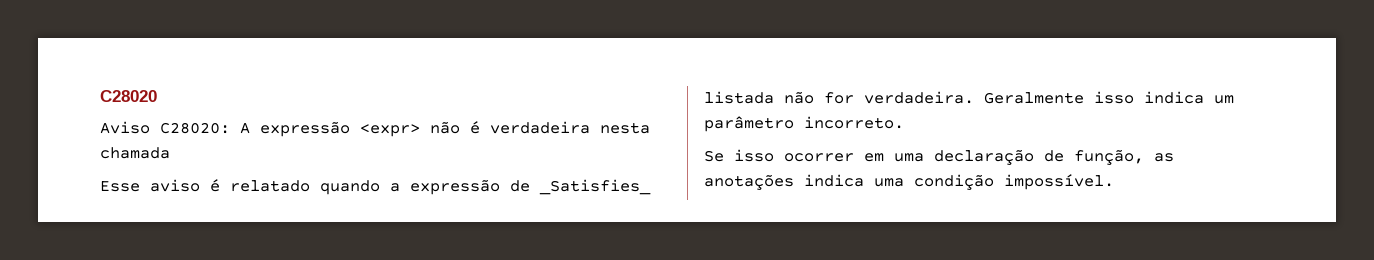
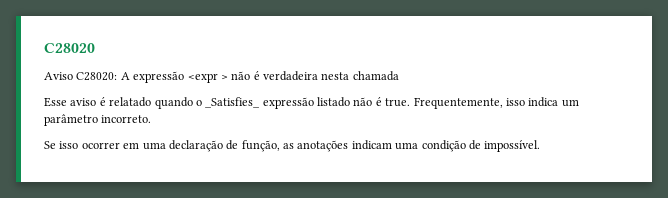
[360,124,420,137] <expr> -> [187,73,228,83] <expr >
[390,179,651,195] [704,91,1084,104] a expressão de _Satisfies_ listada não for verdadeira. Geralmente -> [195,97,503,109] o _Satisfies_ expressão listado não é true. Frequentemente,
[804,174,864,187] indica -> [351,140,392,150] indicam
(994, 182) none -> [468,140,481,150] de

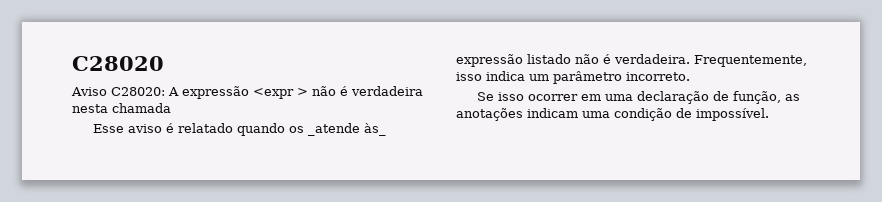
[195,97,261,108] o _Satisfies_ -> [288,123,386,136] os _atende às_
[385,98,411,107] true. -> [614,54,690,64] verdadeira.

